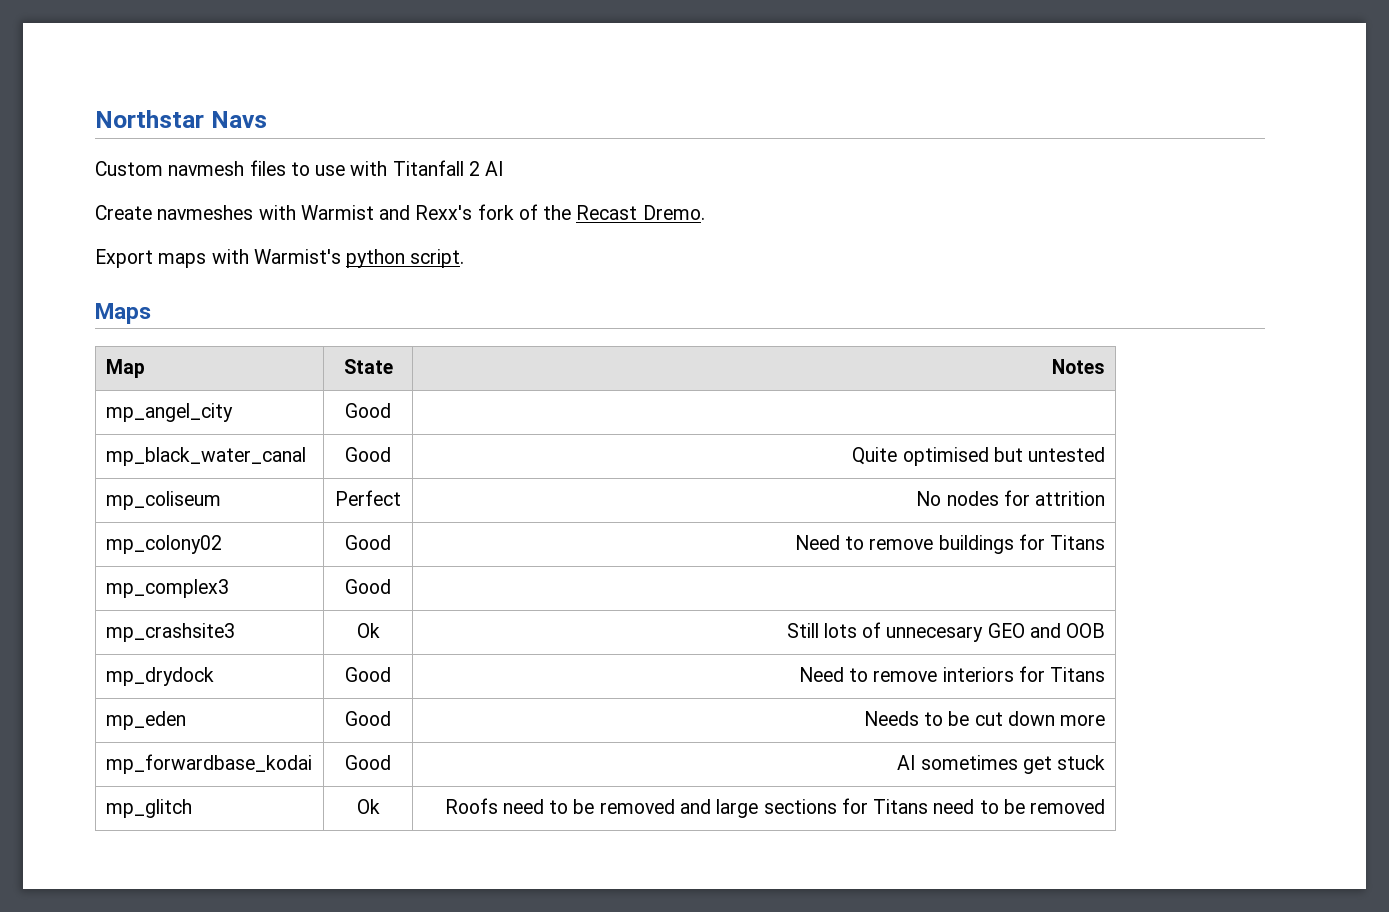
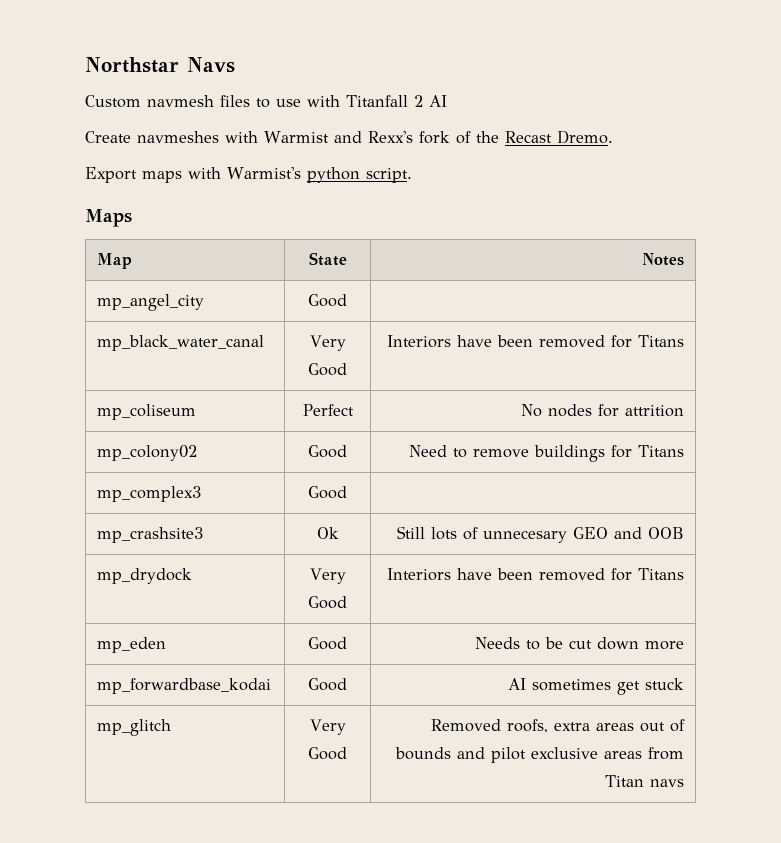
[345,447,391,462] [852,447,1106,466] Good | Quite optimised but untested -> [309,335,346,351] [308,363,347,376] [386,335,684,348] Very Good | Interiors have been removed for Titans
[345,667,391,682] [798,667,1014,682] Good | Need to remove interiors -> [309,568,346,584] [308,596,347,609] [386,568,605,581] Very Good | Interiors have been removed
[356,799,380,814] [444,798,1106,818] Ok | Roofs need to be removed and large sections for Titans need to be removed -> [309,719,346,735] [308,747,347,760] [430,719,685,733] [394,747,684,763] [604,775,684,787] Very Good | Removed roofs, extra areas out of bounds and pilot exclusive areas from Titan navs

